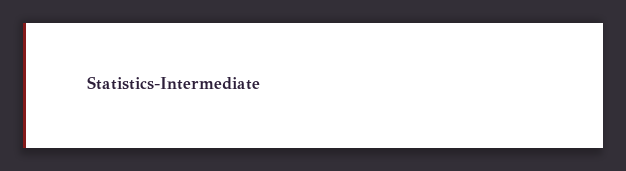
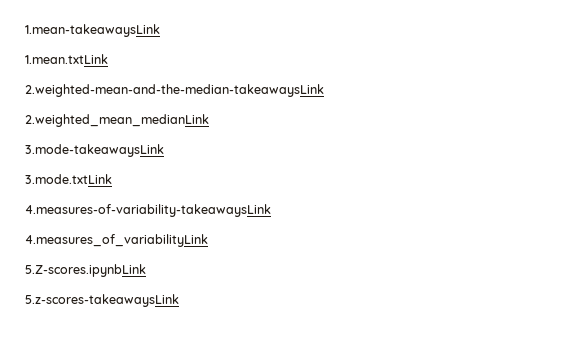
[87,76,260,90] Statistics-Intermediate -> [25,24,160,37] [25,54,108,64] [25,84,324,97] [25,114,209,127] [25,144,164,157] [25,174,112,184] [25,204,271,217] [25,234,208,247] [25,264,146,277] [25,294,179,307] 1.mean-takeawaysLink // 1.mean.txtLink // 2.weighted-mean-and-the-median-takeawaysLink // 2.weighted_mean_medianLink // 3.mode-takeawaysLink // 3.mode.txtLink // 4.measures-of-variability-takeawaysLink // 4.measures_of_variabilityLink // 5.Z-scores.ipynbLink // 5.z-scores-takeawaysLink

